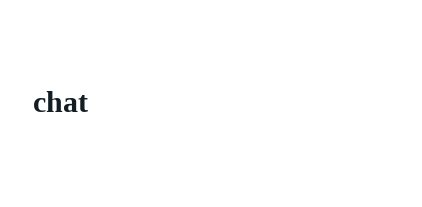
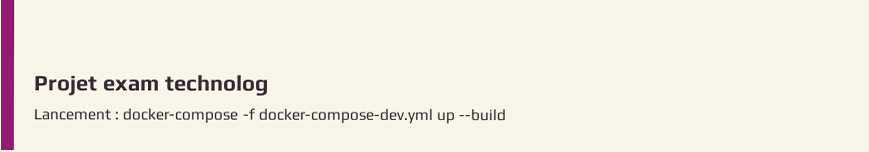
[33,91,88,112] chat -> [33,74,269,96] [33,108,507,125] Projet exam technolog // Lancement : docker-compose -f docker-compose-dev.yml up --build

